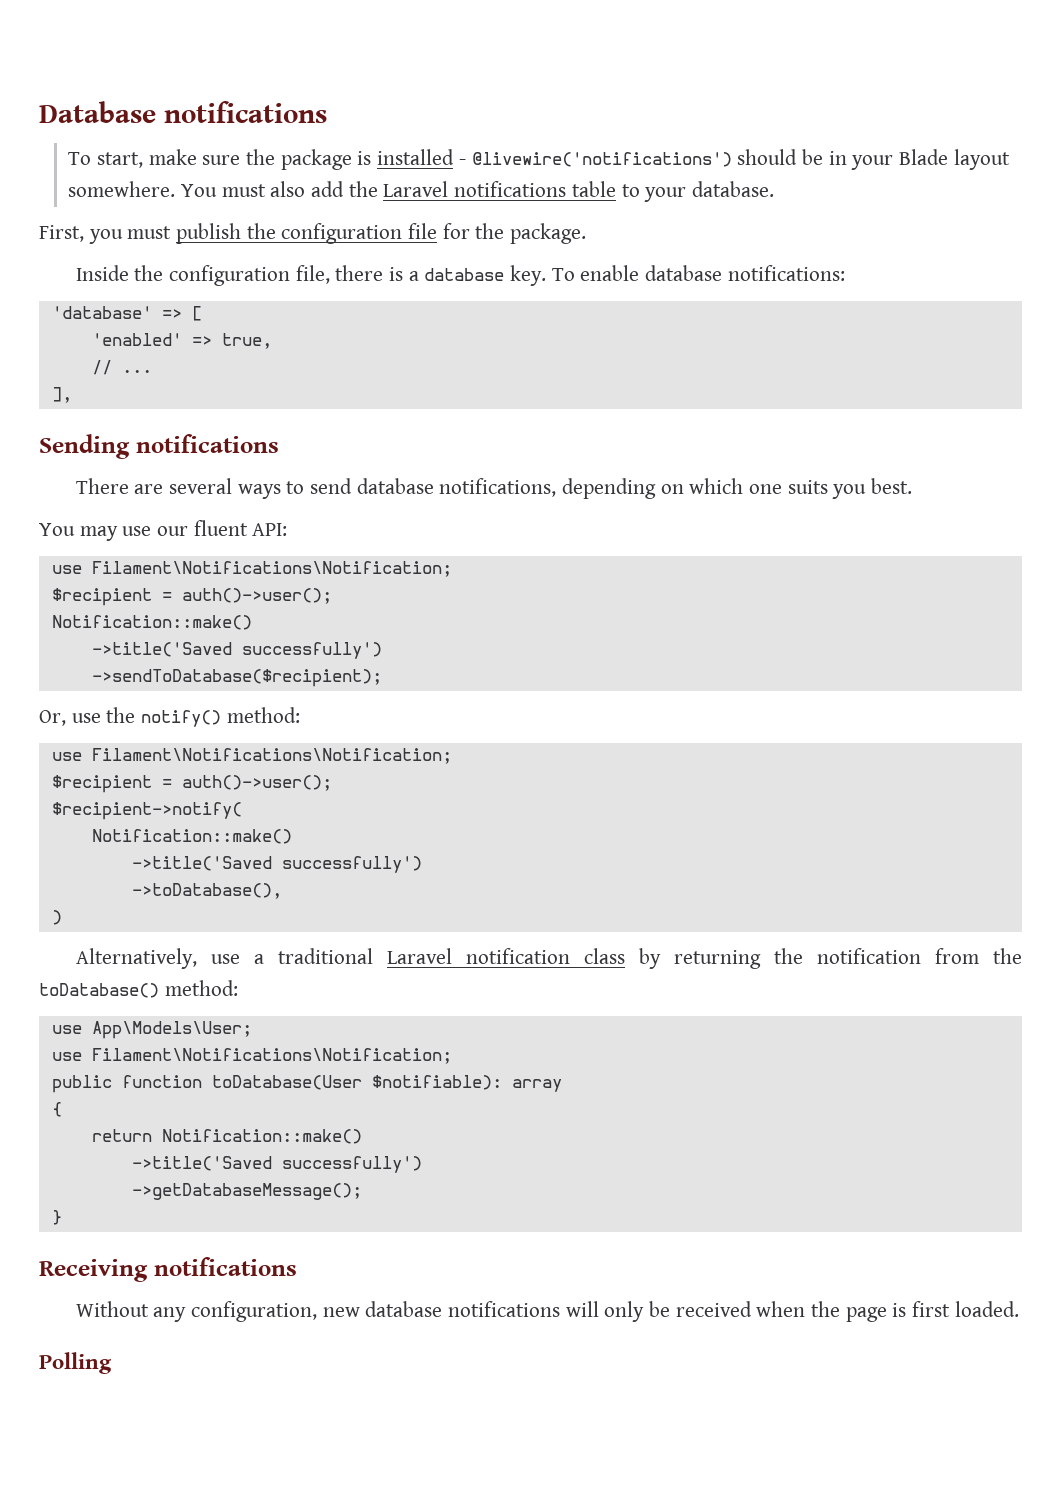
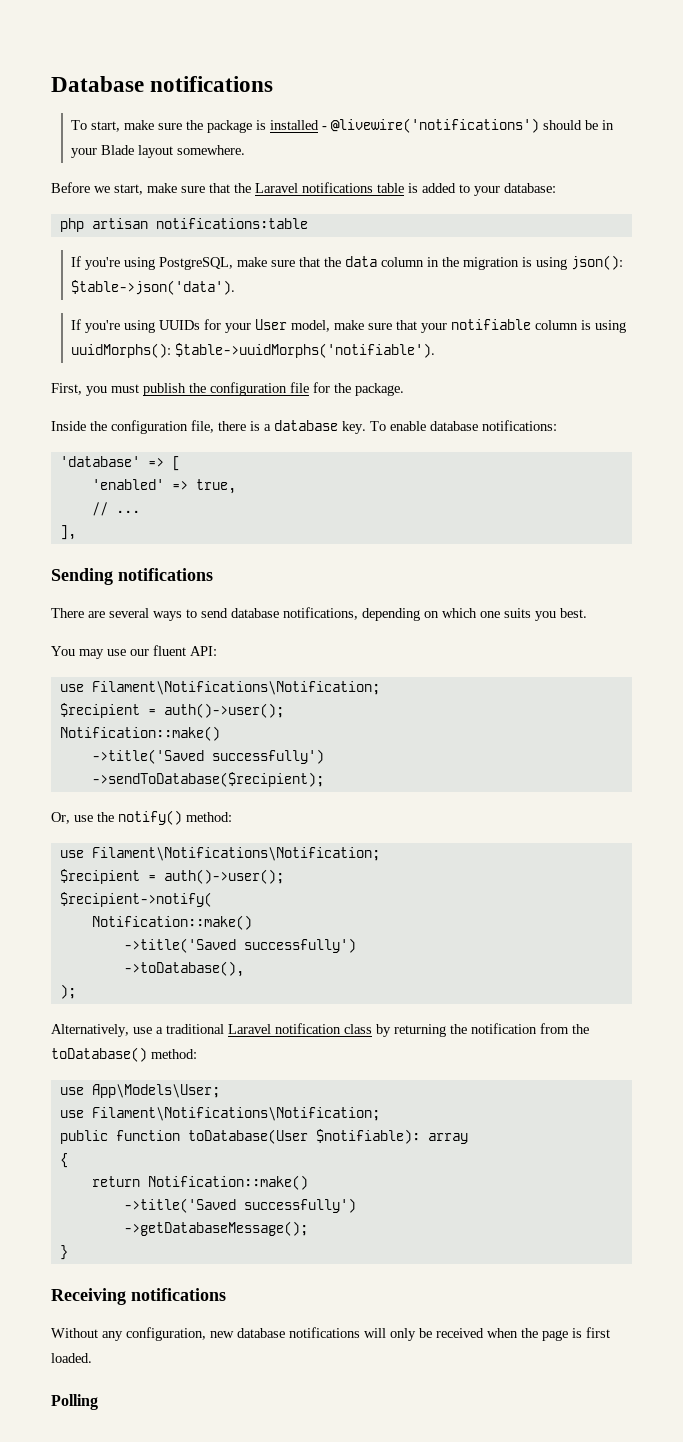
[181,181,774,202] You must also add the Laravel notifications table to your database. -> [51,182,556,196] [59,218,308,232] [71,255,624,270] [71,280,236,295] [71,319,627,333] [71,343,436,358] // Before we start, make sure that the Laravel notifications table is added to your database: // php artisan notifications:table // If you're using PostgreSQL, make sure that the data column in the migration is using json(): $table->json('data'). // If you're using UUIDs for your User model, make sure that your notifiable column is using uuidMorphs(): $table->uuidMorphs('notifiable').
[51,910,62,925] ) -> [59,984,76,999] );

